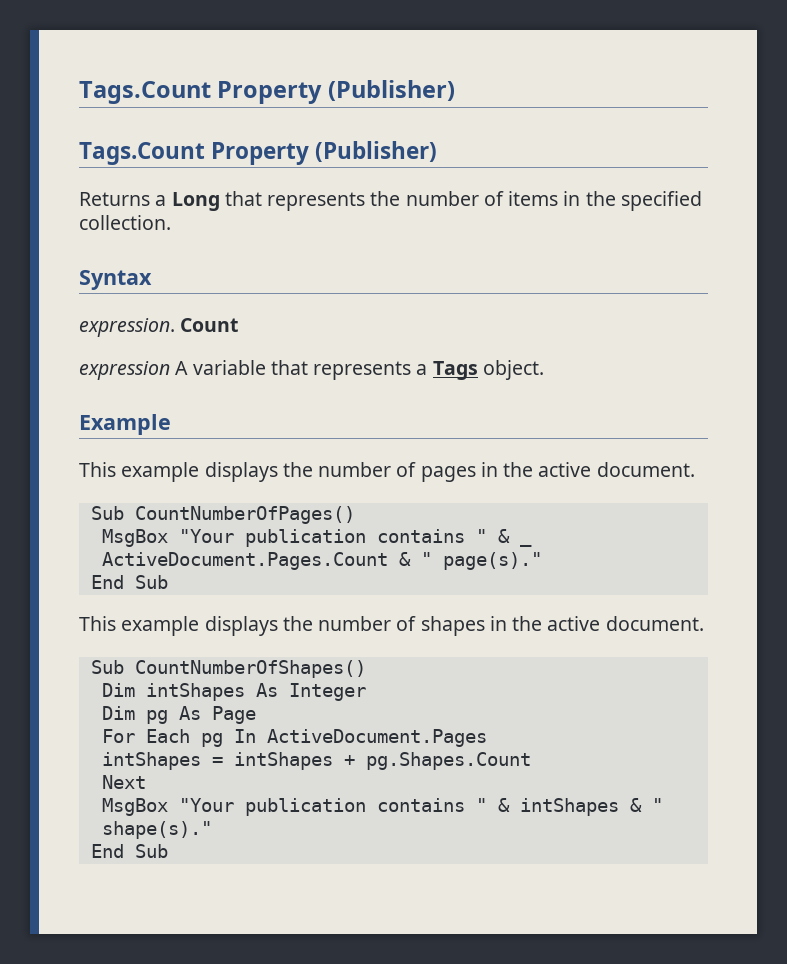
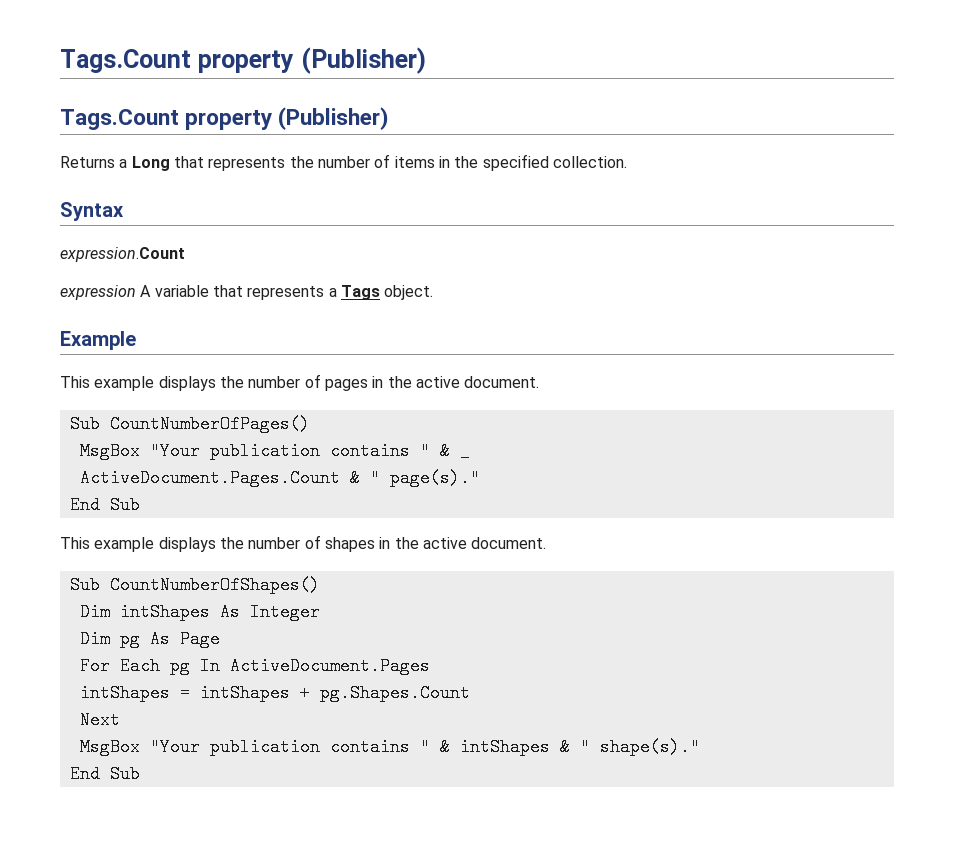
[79,81,323,104] Tags.Count Property -> [60,49,294,73] Tags.Count property
[211,142,310,165] Property -> [185,110,273,130] property
[79,318,239,337] expression. Count -> [60,247,185,262] expression.Count

